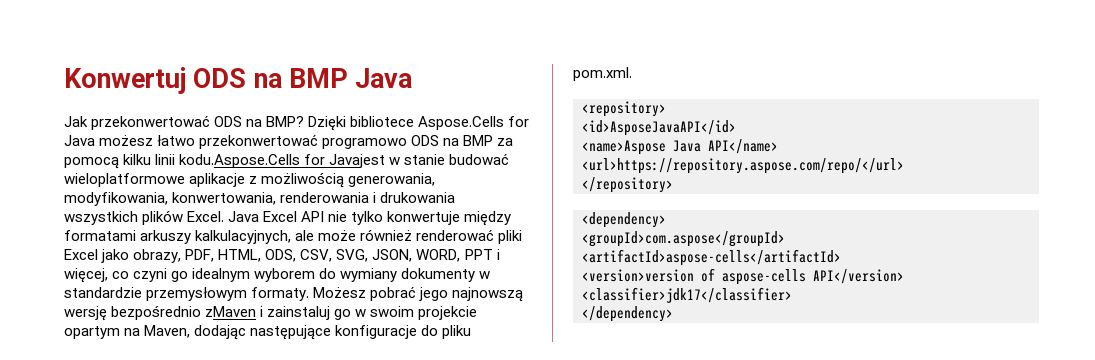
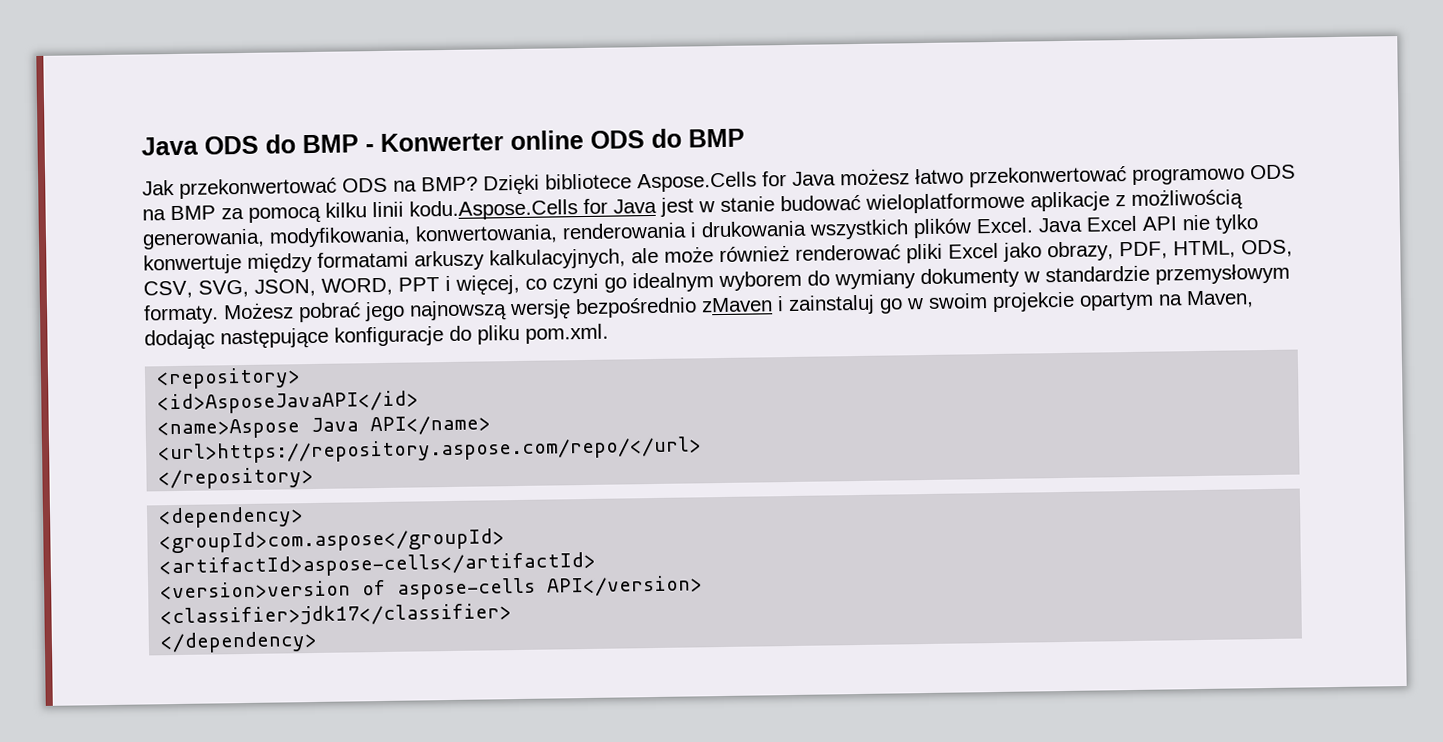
[64,67,413,94] Konwertuj ODS na BMP Java -> [141,128,745,156] Java ODS do BMP - Konwerter online ODS do BMP
[329,154,386,168] Javajest -> [613,197,694,217] Java jest

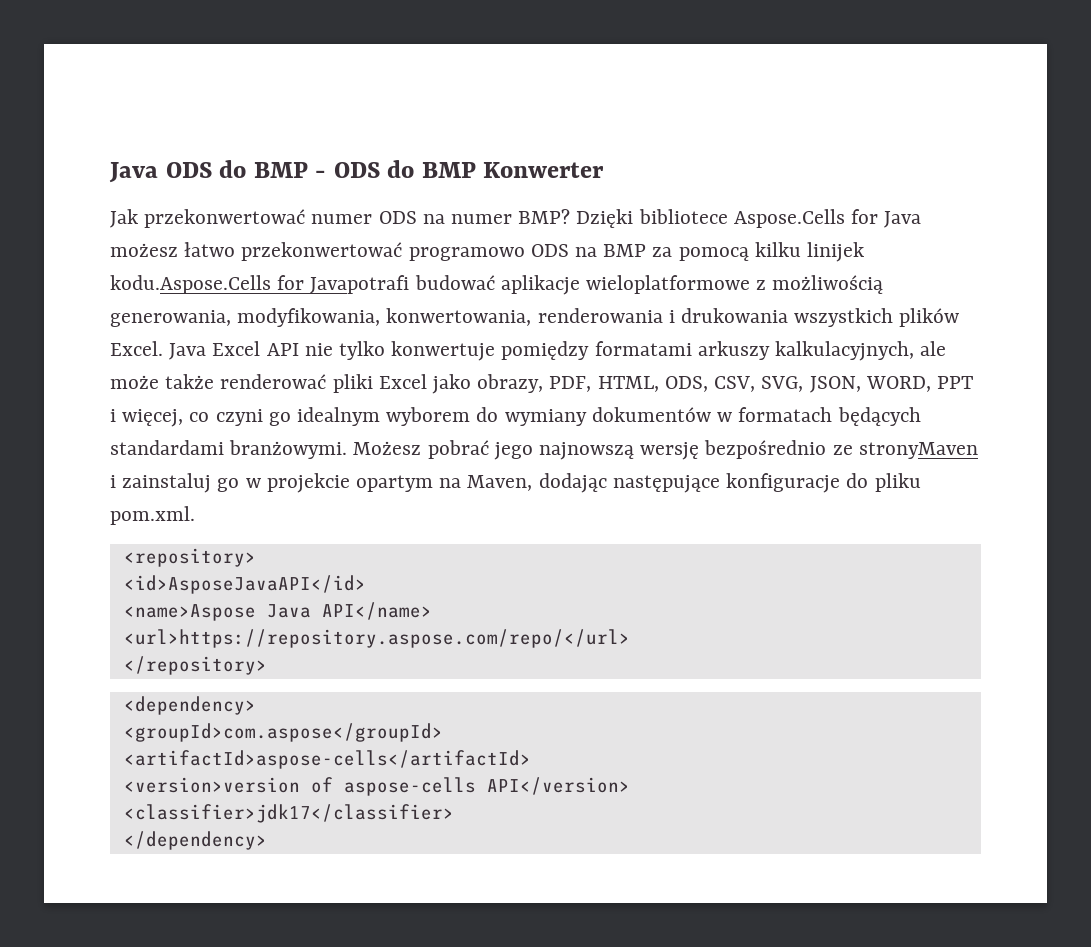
[380,128,745,152] Konwerter online ODS do BMP -> [333,160,605,178] ODS do BMP Konwerter
[342,177,417,193] ODS na -> [311,211,513,224] numer ODS na numer
[372,201,404,218] linii -> [807,242,865,262] linijek
[613,191,1110,217] Java jest w stanie budować wieloplatformowe aplikacje -> [310,275,751,295] Javapotrafi budować aplikacje wieloplatformowe
[247,252,313,274] między -> [501,341,590,360] pomiędzy
[719,244,790,263] również -> [165,374,215,389] także
[920,263,1290,289] [143,304,219,325] dokumenty w standardzie przemysłowym formaty. -> [591,407,921,426] [110,440,348,459] dokumentów w formatach będących standardami branżowymi.
[701,297,773,313] zMaven -> [832,442,978,459] ze stronyMaven
[928,293,988,309] swoim -> (261, 483) none

